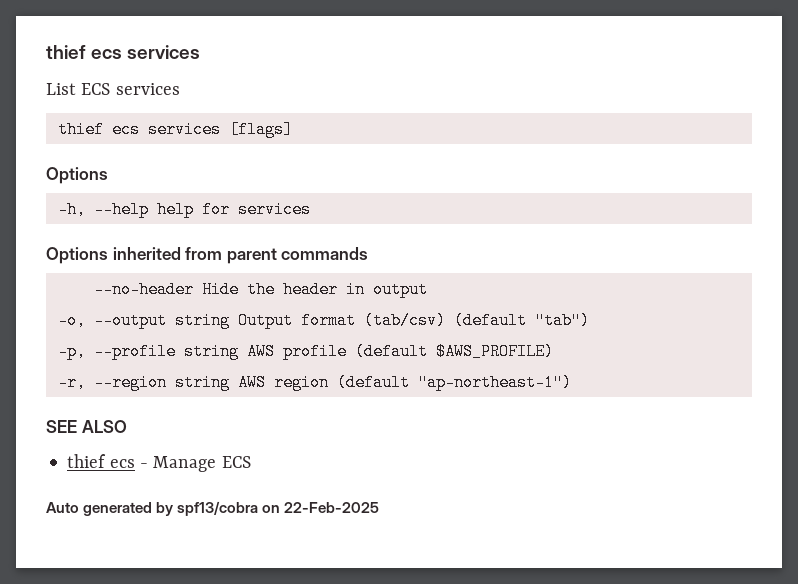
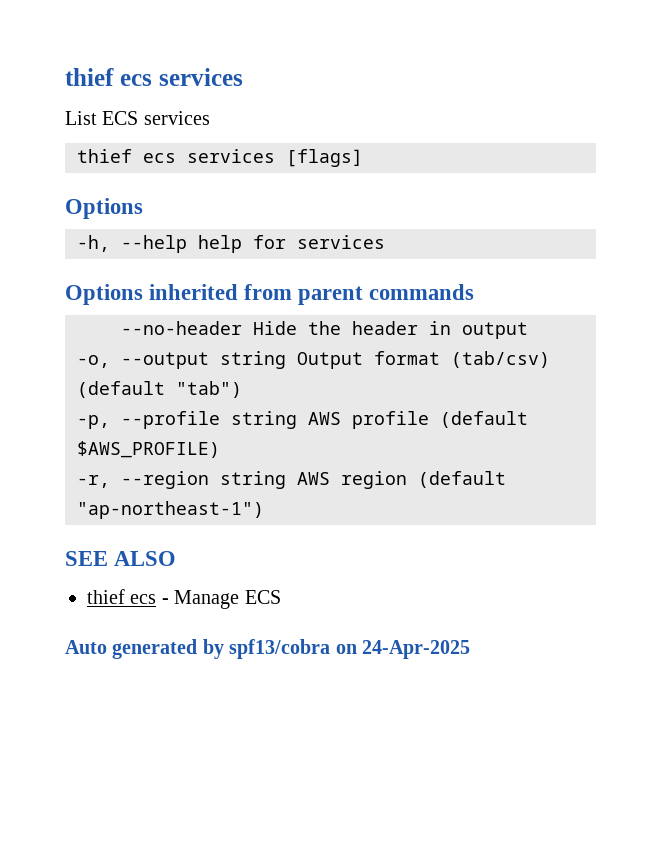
[284,502,380,513] 22-Feb-2025 -> [362,640,470,659] 24-Apr-2025

